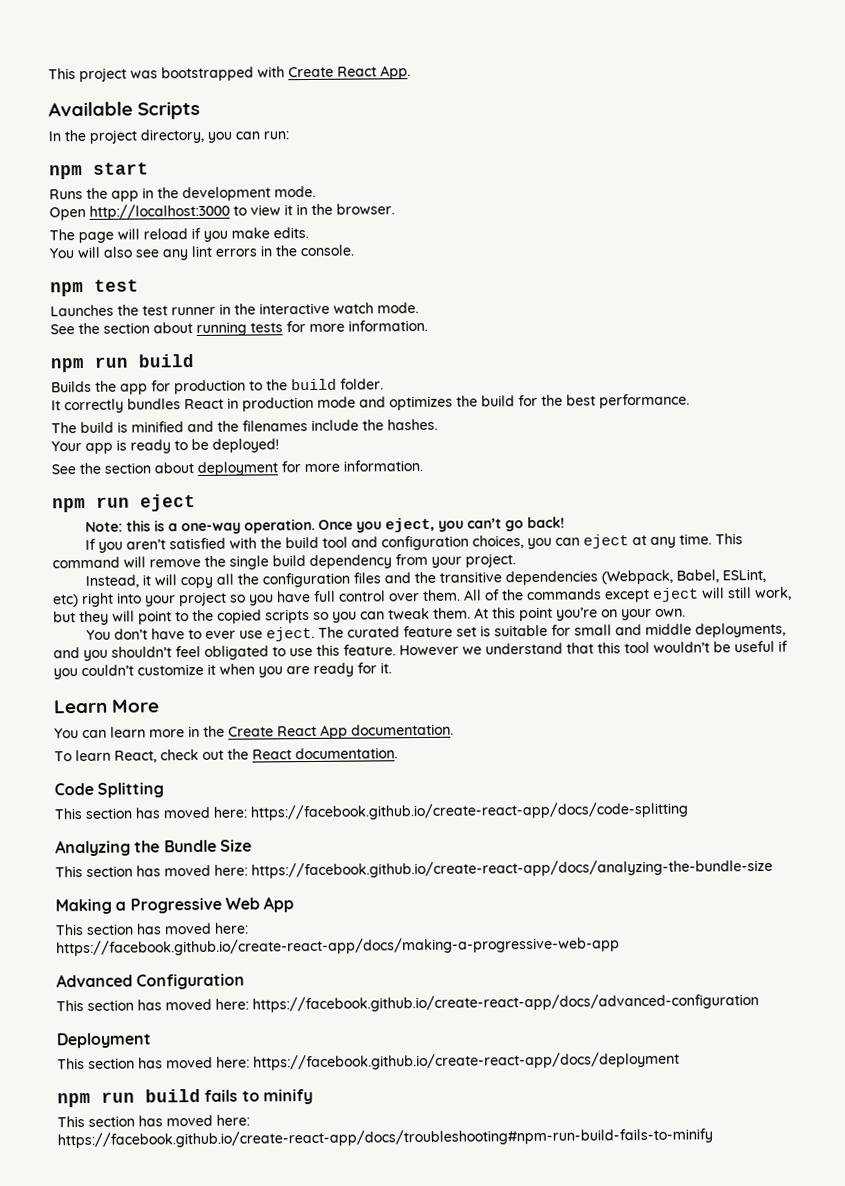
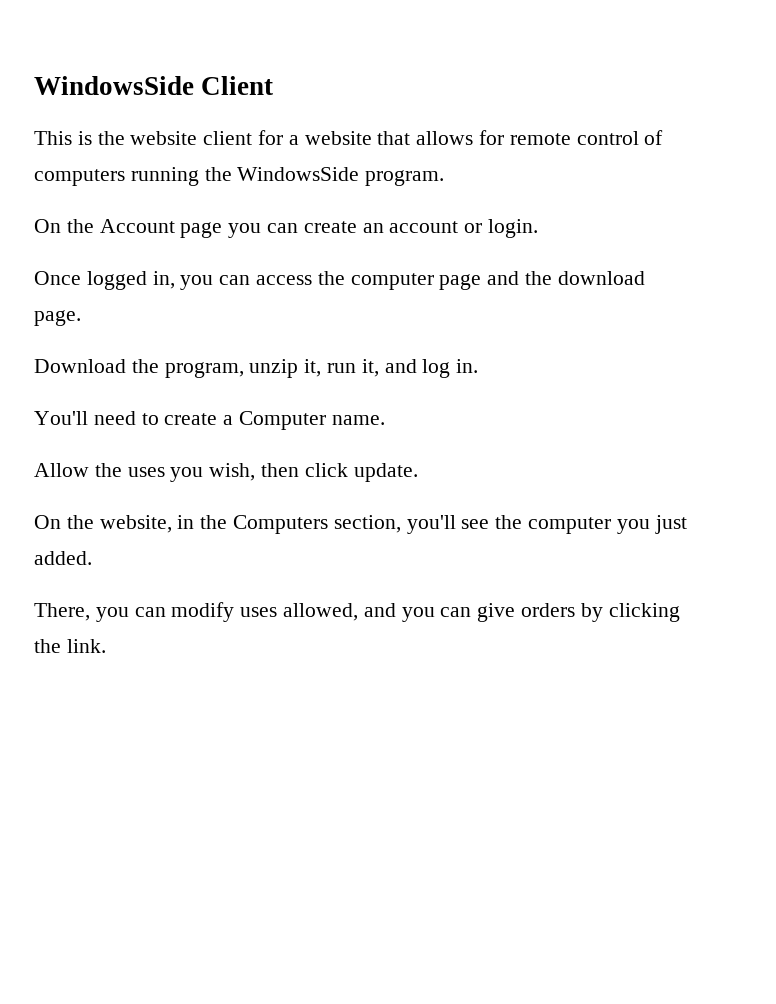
[48,65,411,83] [48,100,201,120] [48,128,289,144] [49,162,149,180] [49,185,316,202] [49,203,395,221] [49,226,309,244] [49,244,354,261] [50,279,139,297] [50,302,419,317] [50,319,428,336] [50,354,194,373] [51,378,384,395] [51,393,690,414] [51,418,438,434] [51,438,279,454] [51,459,423,476] [52,494,196,513] [85,516,566,535] [85,533,744,553] [52,553,516,570] [85,568,767,589] [52,586,792,608] [53,606,686,626] [86,622,787,642] [53,640,788,662] [53,662,392,680] [53,699,161,714] [54,723,454,739] [54,747,398,763] [54,782,165,798] [54,801,689,821] [55,839,252,857] [55,858,773,879] [55,896,295,915] [55,922,249,936] [56,936,620,957] [56,973,246,990] [56,993,759,1013] [56,1032,152,1049] [57,1051,680,1071] [57,1088,313,1108] [57,1114,250,1128] [57,1127,713,1149] This project was bootstrapped with Create React App. // Available Scripts // In the project directory, you can run: // npm start // Runs the app in the development mode. // Open http://localhost:3000 to view it in the browser. // The page will reload if you make edits. // You will also see any lint errors in the console. // npm test // Launches the test runner in the interactive watch mode. // See the section about running tests for more information. // npm run build // Builds the app for production to the build folder. // It correctly bundles React in production mode and optimizes the build for the best performance. // The build is minified and the filenames include the hashes. // Your app is ready to be deployed! // See the section about deployment for more information. // npm run eject // Note: this is a one-way operation. Once you eject, you can’t go back! // If you aren’t satisfied with the build tool and configuration choices, you can eject at any time. This command will remove the single build dependency from your project. // Instead, it will copy all the configuration files and the transitive dependencies (Webpack, Babel, ESLint, etc) right into your project so you have full control over them. All of the commands except eject will still work, but they will point to the copied scripts so you can tweak them. At this point you’re on your own. // You don’t have to ever use eject. The curated feature set is suitable for small and middle deployments, and you shouldn’t feel obligated to use this feature. However we understand that this tool wouldn’t be useful if you couldn’t customize it when you are ready for it. // Learn More // You can learn more in the Create React App documentation. // To learn React, check out the React documentation. // Code Splitting // This section has moved here: https://facebook.github.io/create-react-app/docs/code-splitting // Analyzing the Bundle Size // This section has moved here: https://facebook.github.io/create-react-app/docs/analyzing-the-bundle-size // Making a Progressive Web App // This section has moved here: https://facebook.github.io/create-react-app/docs/making-a-progressive-web-app // Advanced Configuration // This section has moved here: https://facebook.github.io/create-react-app/docs/advanced-configuration // Deployment // This section has moved here: https://facebook.github.io/create-react-app/docs/deployment // npm run build fails to minify // This section has moved here: https://facebook.github.io/create-react-app/docs/troubleshooting#npm-run-build-fails-to-minify -> [34,76,274,95] [34,130,664,145] [34,167,445,186] [34,219,539,238] [34,271,645,290] [34,310,81,326] [34,359,479,378] [34,411,385,430] [34,463,418,482] [34,515,687,534] [34,551,92,565] [34,602,680,622] [34,639,106,653] WindowsSide Client // This is the website client for a website that allows for remote control of computers running the WindowsSide program. // On the Account page you can create an account or login. // Once logged in, you can access the computer page and the download page. // Download the program, unzip it, run it, and log in. // You'll need to create a Computer name. // Allow the uses you wish, then click update. // On the website, in the Computers section, you'll see the computer you just added. // There, you can modify uses allowed, and you can give orders by clicking the link.

